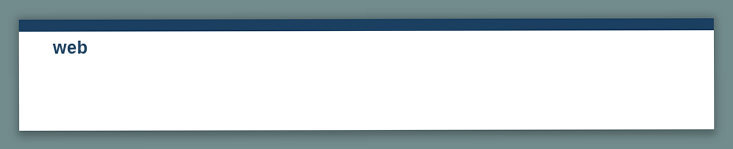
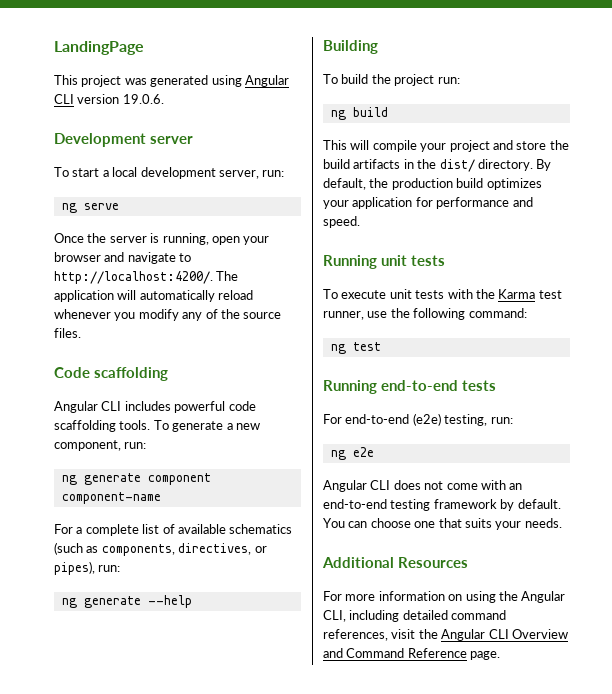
[51,40,88,54] web -> [54,41,144,55] [54,75,289,87] [54,94,164,104] [54,133,193,147] [54,167,285,179] [61,203,119,213] [54,233,270,245] [54,252,192,264] [54,271,239,284] [54,290,254,302] [54,309,282,321] [54,328,81,338] [54,367,168,381] [54,401,256,413] [54,420,260,432] [54,440,147,451] [61,473,211,485] [61,492,161,504] [54,524,293,536] [54,542,267,556] [54,561,121,575] [61,595,192,608] [323,40,378,54] [323,74,460,86] [330,107,388,120] [323,140,569,152] [323,159,552,172] [323,178,542,190] [323,197,533,209] [323,216,360,228] [323,255,445,269] [323,289,562,299] [323,308,527,320] [330,342,381,354] [323,380,496,394] [323,413,513,426] [330,447,374,460] [323,480,523,492] [323,499,561,511] [323,518,562,530] [322,557,468,568] [323,591,566,603] [323,610,507,622] [323,629,568,641] [323,648,501,660] LandingPage // This project was generated using Angular CLI version 19.0.6. // Development server // To start a local development server, run: // ng serve // Once the server is running, open your browser and navigate to http://localhost:4200/. The application will automatically reload whenever you modify any of the source files. // Code scaffolding // Angular CLI includes powerful code scaffolding tools. To generate a new component, run: // ng generate component component-name // For a complete list of available schematics (such as components, directives, or pipes), run: // ng generate --help // Building // To build the project run: // ng build // This will compile your project and store the build artifacts in the dist/ directory. By default, the production build optimizes your application for performance and speed. // Running unit tests // To execute unit tests with the Karma test runner, use the following command: // ng test // Running end-to-end tests // For end-to-end (e2e) testing, run: // ng e2e // Angular CLI does not come with an end-to-end testing framework by default. You can choose one that suits your needs. // Additional Resources // For more information on using the Angular CLI, including detailed command references, visit the Angular CLI Overview and Command Reference page.

